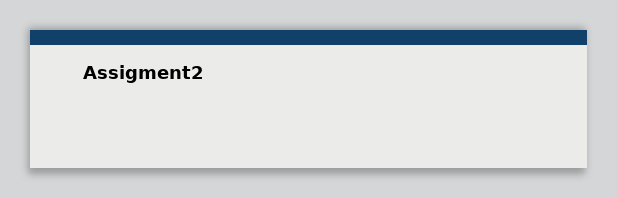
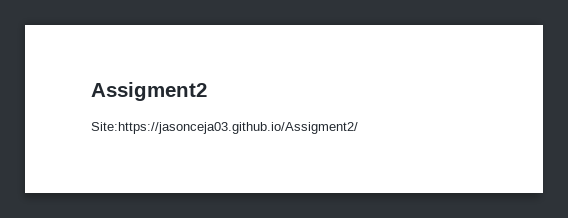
(204, 74) none -> [91,122,358,134] // Site:https://jasonceja03.github.io/Assigment2/

